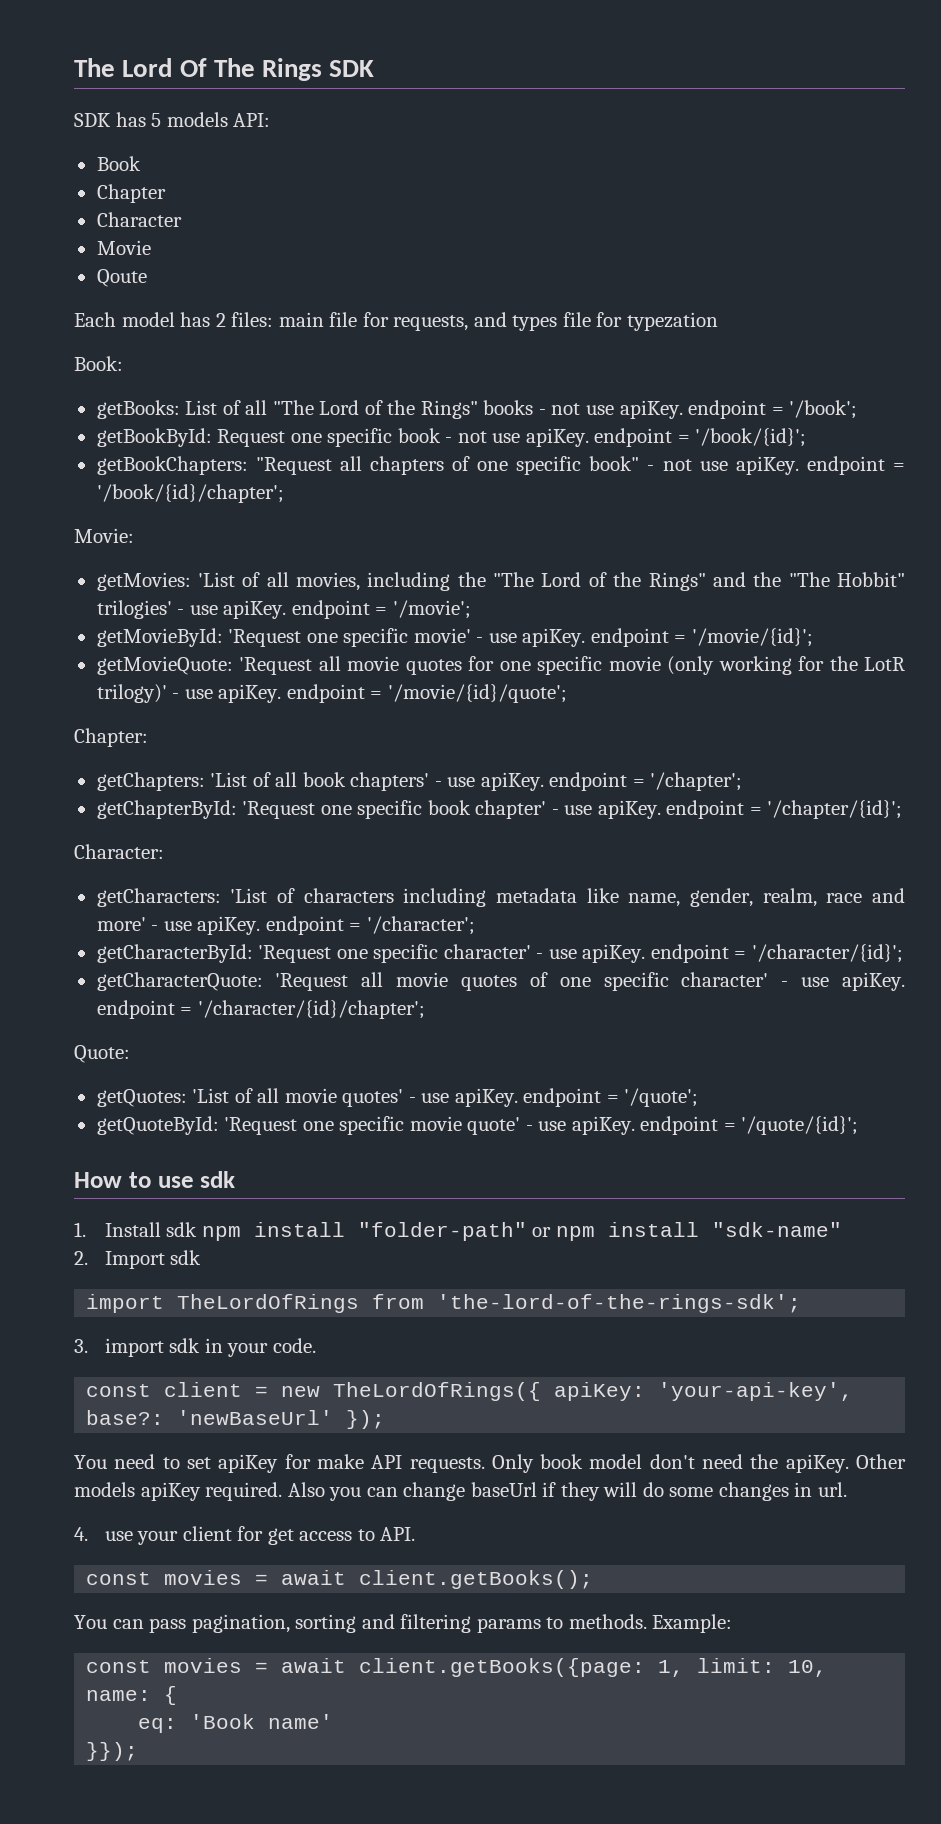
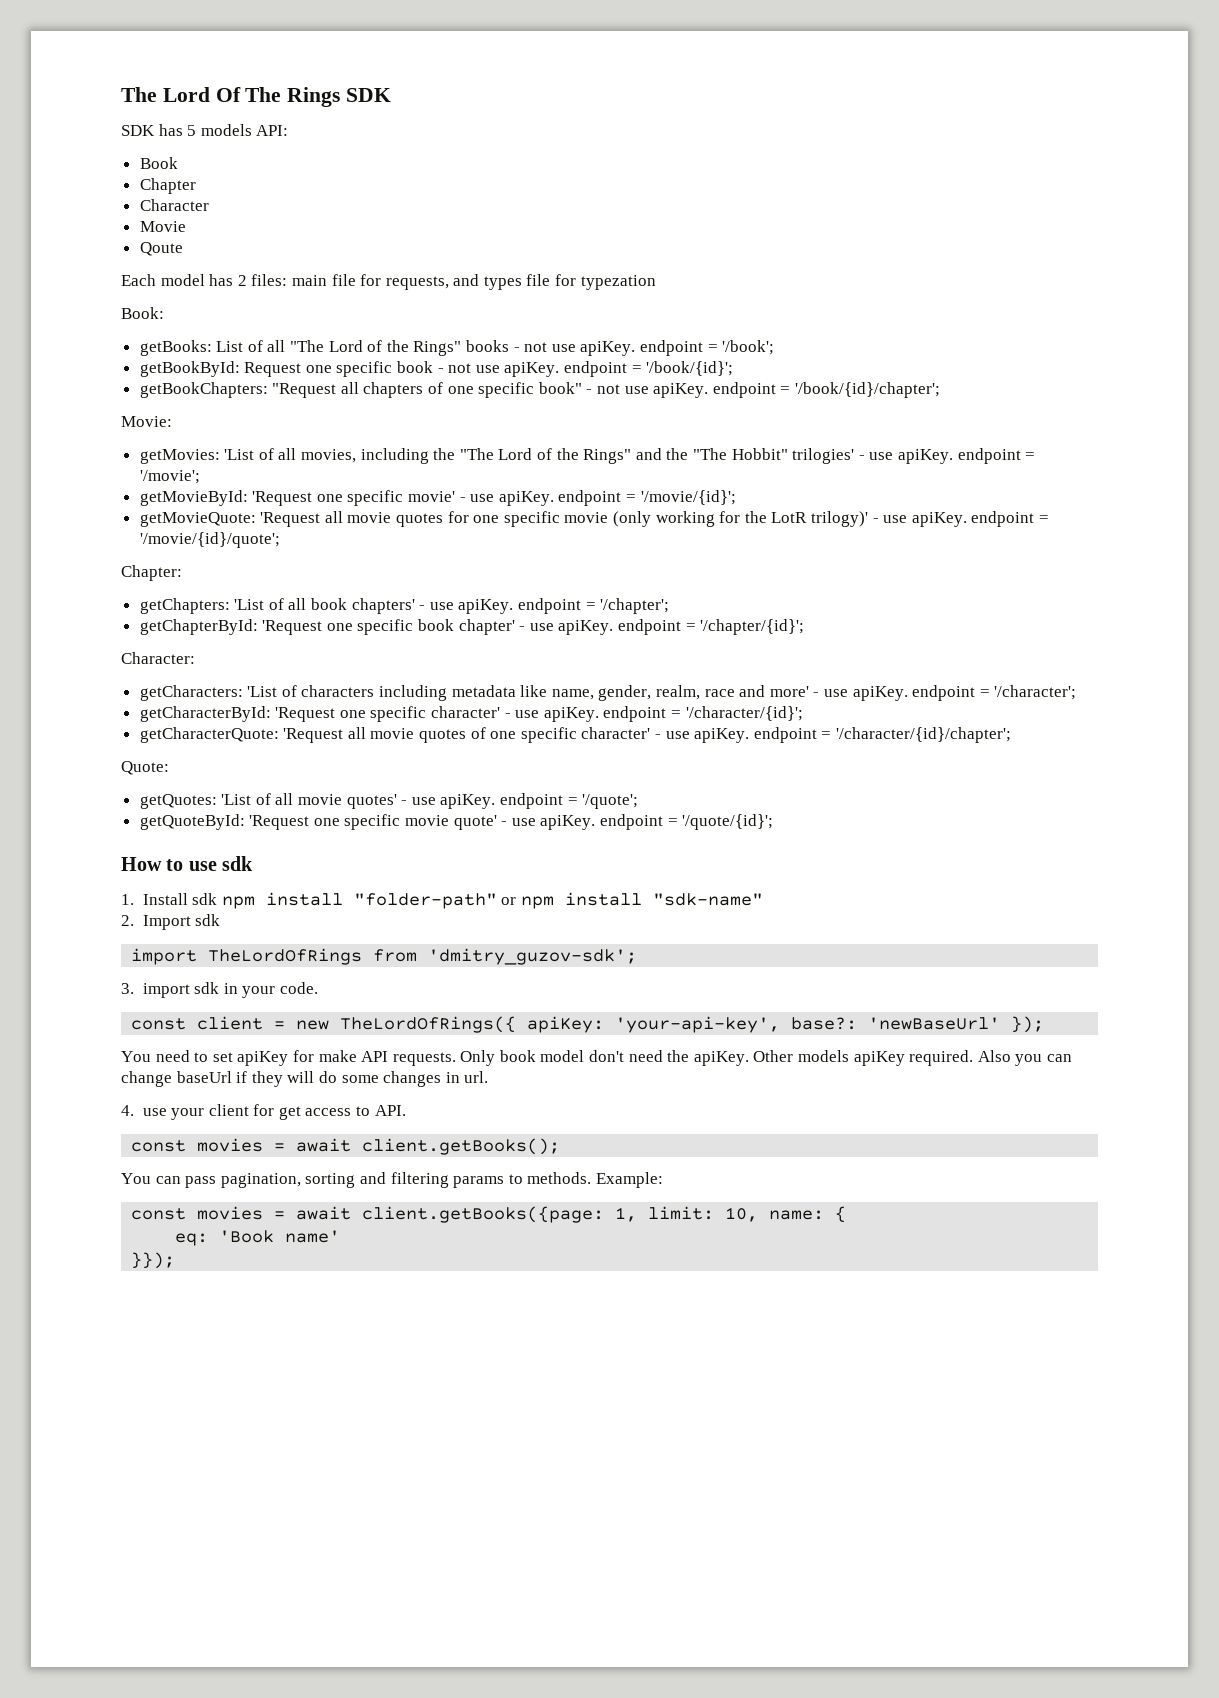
[437,1294,802,1313] 'the-lord-of-the-rings-sdk'; -> [428,948,638,965] 'dmitry_guzov-sdk';

